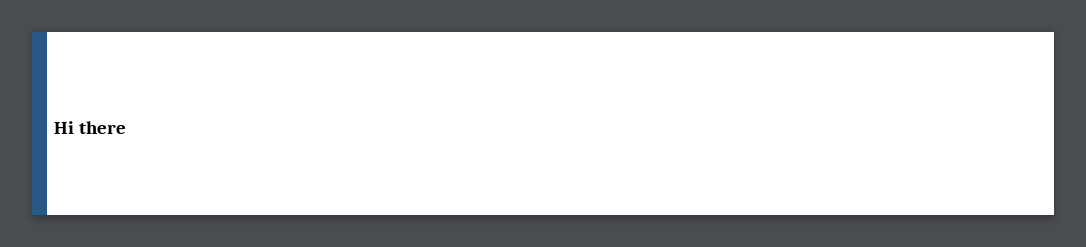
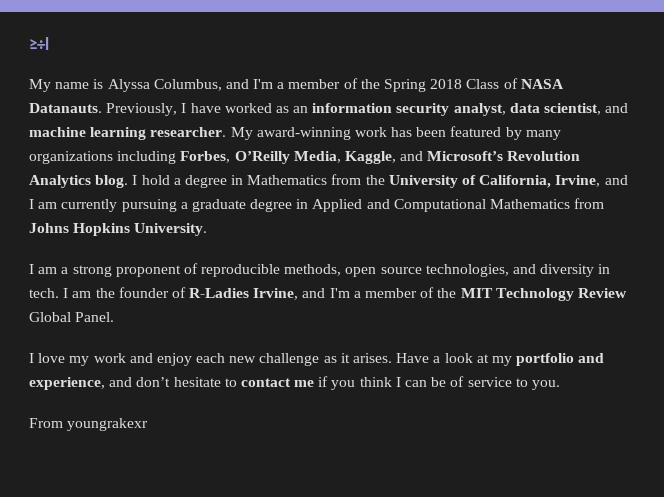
[54,121,127,134] Hi there -> [29,37,49,50] [29,78,564,92] [29,103,629,116] [29,126,561,140] [29,151,581,164] [29,174,628,188] [29,198,605,212] [29,223,208,236] [29,263,611,277] [29,287,627,301] [29,312,115,322] [29,353,605,366] [29,376,560,390] [29,418,149,431] ≥÷l // My name is Alyssa Columbus, and I'm a member of the Spring 2018 Class of NASA Datanauts. Previously, I have worked as an information security analyst, data scientist, and machine learning researcher. My award-winning work has been featured by many organizations including Forbes, O’Reilly Media, Kaggle, and Microsoft’s Revolution Analytics blog. I hold a degree in Mathematics from the University of California, Irvine, and I am currently pursuing a graduate degree in Applied and Computational Mathematics from Johns Hopkins University. // I am a strong proponent of reproducible methods, open source technologies, and diversity in tech. I am the founder of R-Ladies Irvine, and I'm a member of the MIT Technology Review Global Panel. // I love my work and enjoy each new challenge as it arises. Have a look at my portfolio and experience, and don’t hesitate to contact me if you think I can be of service to you. // From youngrakexr

